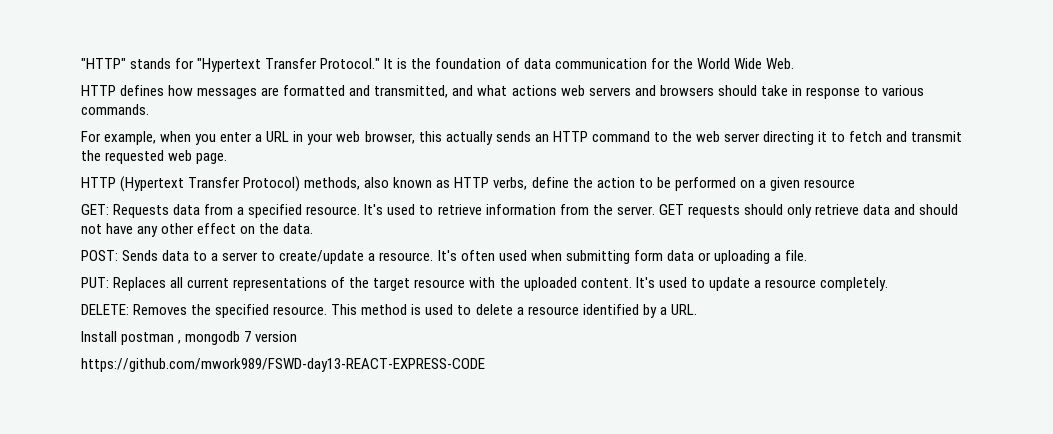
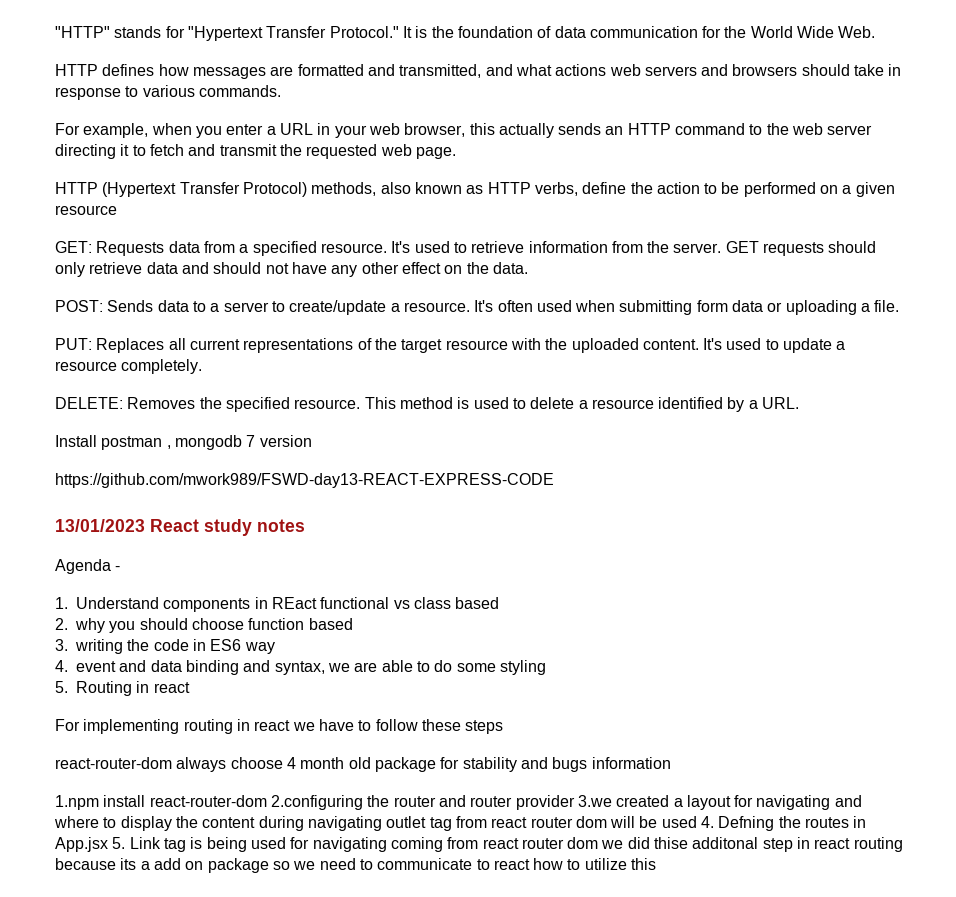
(485, 365) none -> [55,519,305,536] [55,559,121,574] [55,597,500,612] [55,618,353,633] [55,639,275,654] [55,660,546,675] [55,681,190,696] [55,719,504,734] [55,757,671,772] [55,795,862,810] [54,816,867,831] [55,837,903,852] [55,858,657,873] // 13/01/2023 React study notes // Agenda - // 1. Understand components in REact functional vs class based // 2. why you should choose function based // 3. writing the code in ES6 way // 4. event and data binding and syntax, we are able to do some styling // 5. Routing in react // For implementing routing in react we have to follow these steps // react-router-dom always choose 4 month old package for stability and bugs information // 1.npm install react-router-dom 2.configuring the router and router provider 3.we created a layout for navigating and where to display the content during navigating outlet tag from react router dom will be used 4. Defning the routes in App.jsx 5. Link tag is being used for navigating coming from react router dom we did thise additonal step in react routing because its a add on package so we need to communicate to react how to utilize this

